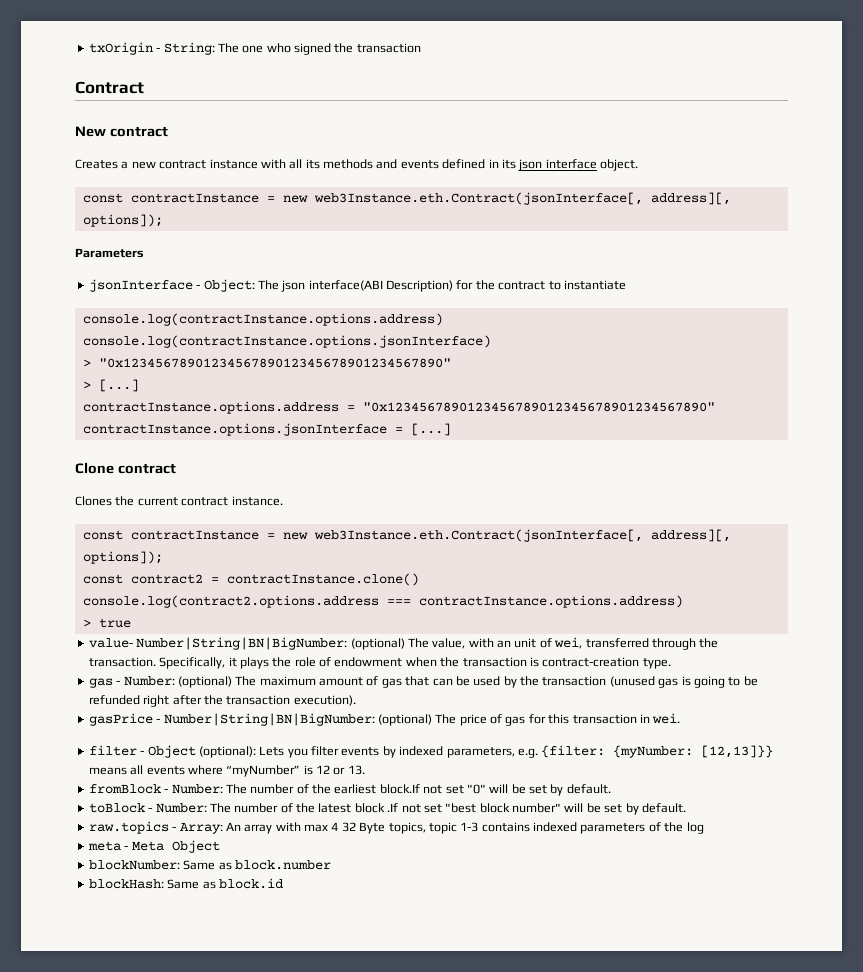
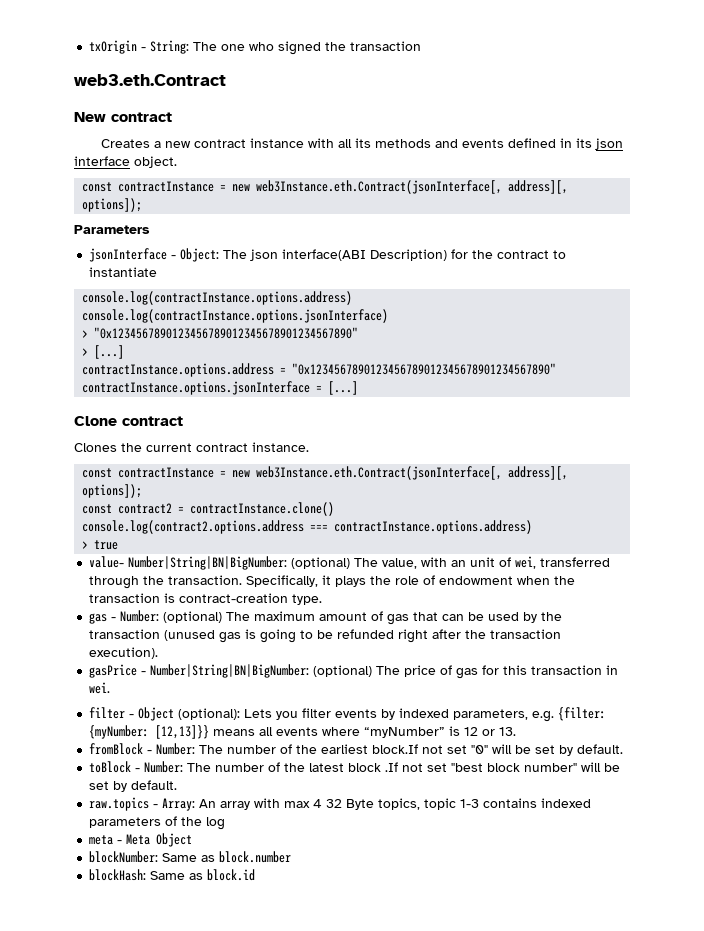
[75,81,144,94] Contract -> [74,74,226,86] web3.eth.Contract

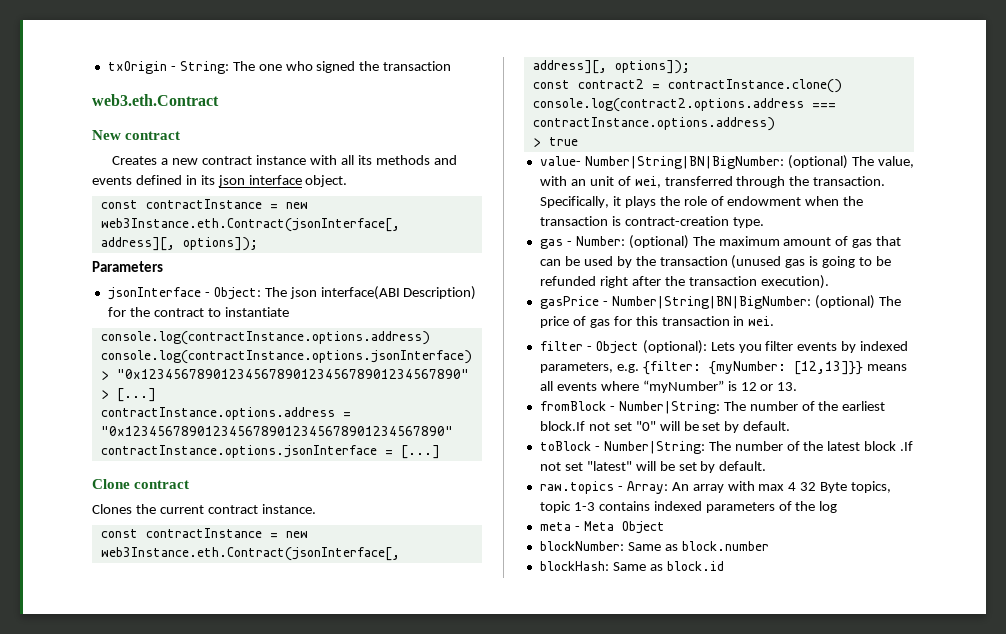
[156,743,196,755] Number: -> [618,401,720,414] Number|String:
[144,761,184,773] Number: -> [603,441,705,454] Number|String:
[451,763,578,772] "best block number" -> [586,461,632,471] "latest"

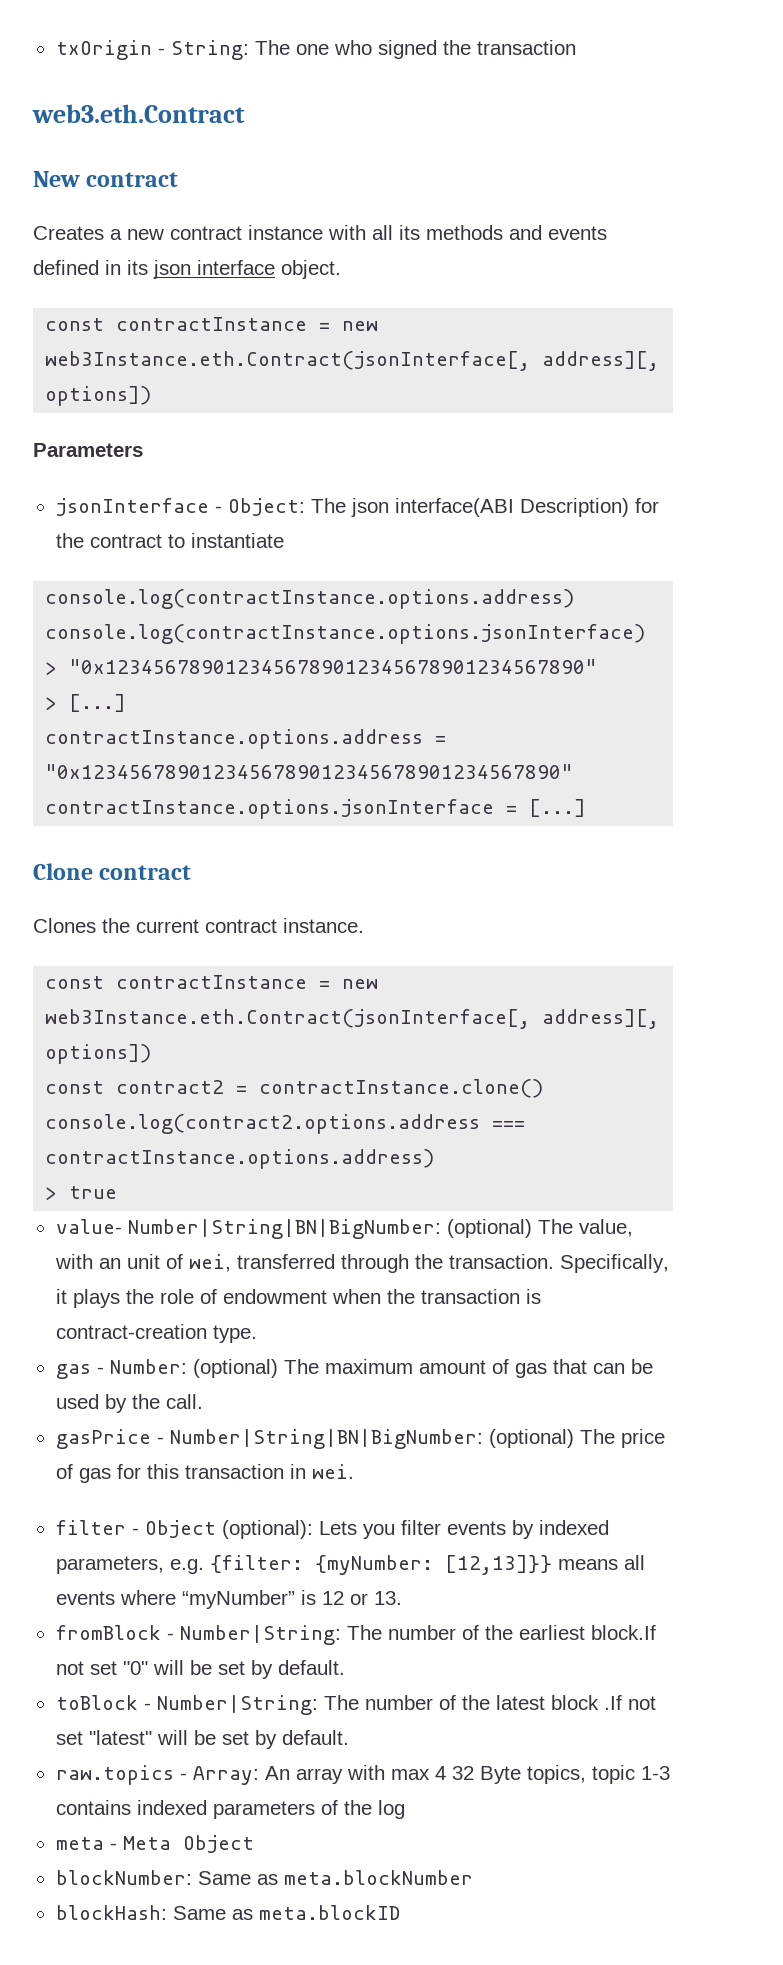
[182,237,258,251] options]); -> [45,386,152,406] options])
[614,60,690,74] options]); -> [45,1044,152,1064] options])
[659,255,892,269] [539,275,829,289] transaction (unused gas is going to be refunded right after the transaction execution). -> [165,1394,203,1409] call.
[681,541,769,551] block.number -> [283,1870,473,1885] meta.blockNumber
[666,561,724,571] block.id -> [258,1905,400,1920] meta.blockID

